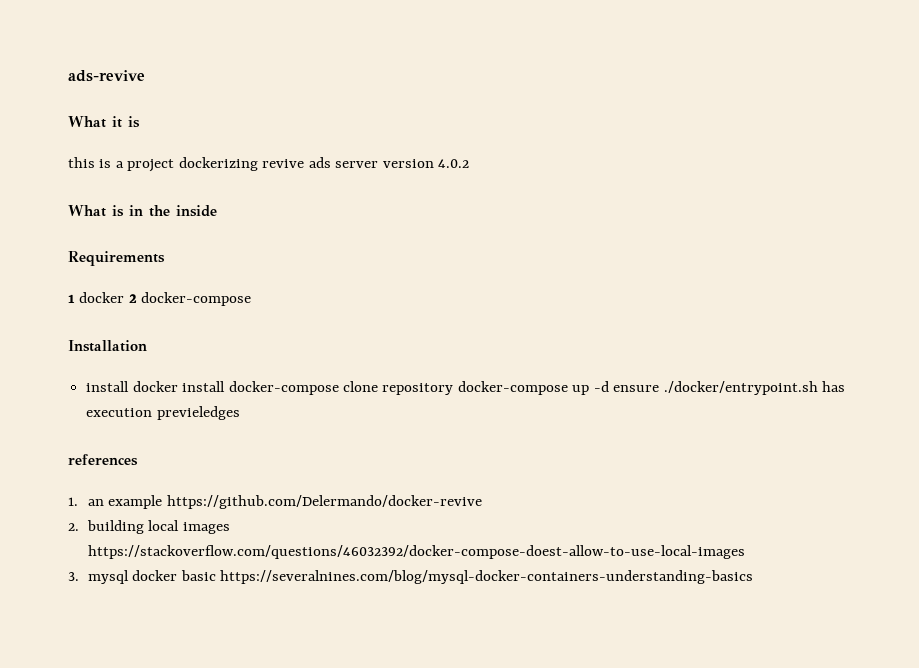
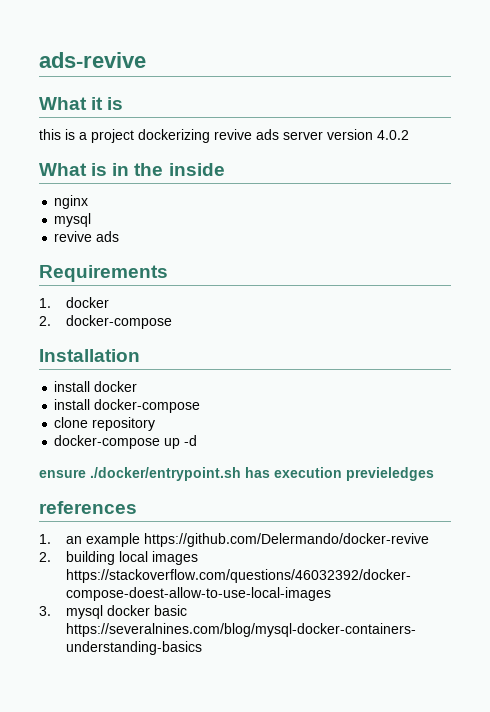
(217, 211) none -> [54,195,89,209] [54,213,92,227] [54,231,120,242] // nginx // mysql // revive ads
[68,292,137,303] 1 docker 2 -> [39,297,109,308] [39,316,51,326] 1. docker // 2.
(178, 386) none -> (138, 386) //
(339, 388) none -> (201, 406) //
(454, 389) none -> (156, 424) //
(609, 386) none -> (198, 440) //

